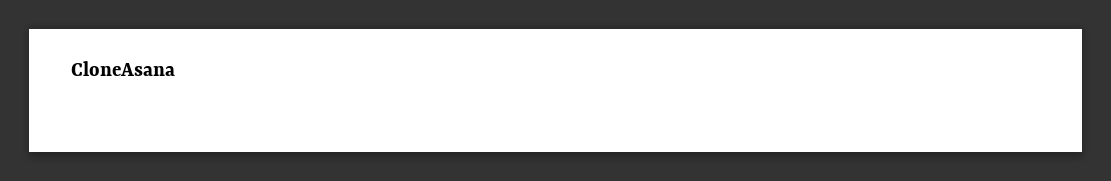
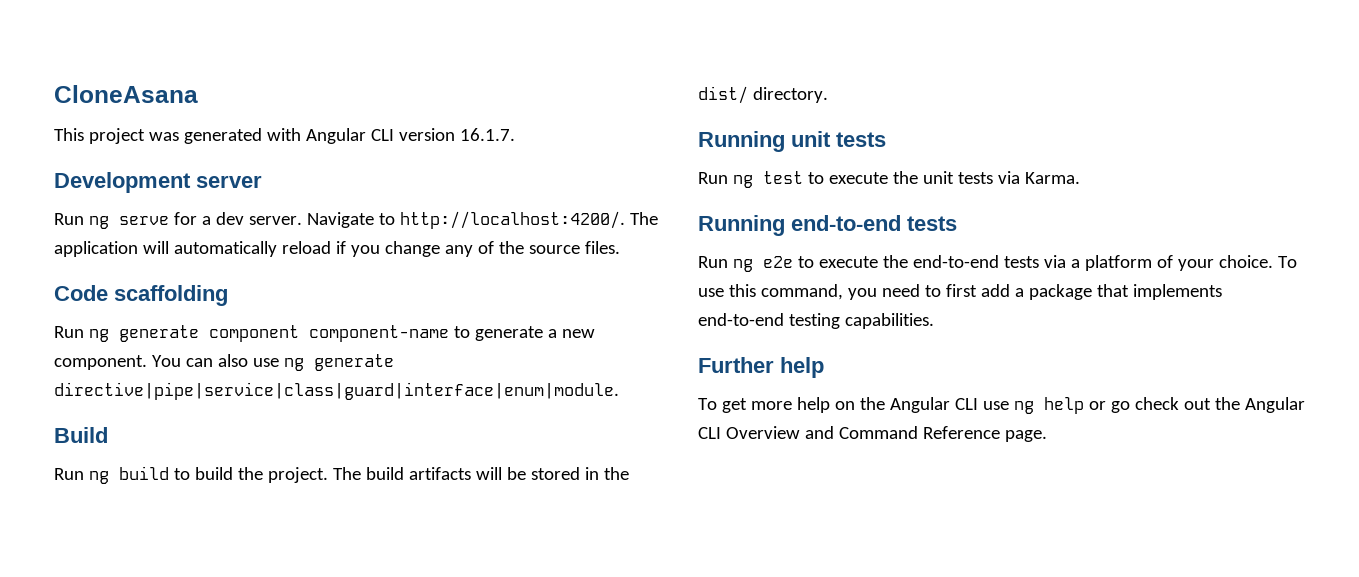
(175, 68) none -> [54,128,515,144] [54,172,262,193] [54,211,658,229] [54,241,620,257] [54,285,228,306] [54,325,595,342] [54,354,394,371] [54,382,619,400] [54,427,108,443] [54,466,629,484] [698,86,828,104] [698,131,886,152] [698,171,1080,188] [698,215,957,236] [698,255,1297,272] [698,284,1222,300] [698,313,934,329] [698,357,824,378] [698,397,1305,414] [698,426,1047,442] // This project was generated with Angular CLI version 16.1.7. // Development server // Run ng serve for a dev server. Navigate to http://localhost:4200/. The application will automatically reload if you change any of the source files. // Code scaffolding // Run ng generate component component-name to generate a new component. You can also use ng generate directive|pipe|service|class|guard|interface|enum|module. // Build // Run ng build to build the project. The build artifacts will be stored in the dist/ directory. // Running unit tests // Run ng test to execute the unit tests via Karma. // Running end-to-end tests // Run ng e2e to execute the end-to-end tests via a platform of your choice. To use this command, you need to first add a package that implements end-to-end testing capabilities. // Further help // To get more help on the Angular CLI use ng help or go check out the Angular CLI Overview and Command Reference page.

